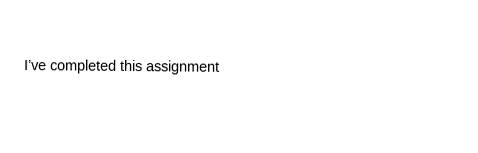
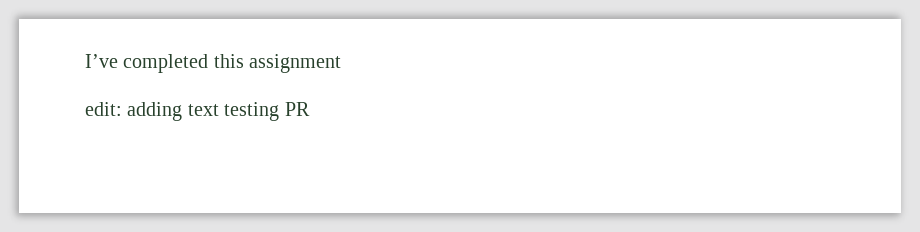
(220, 67) none -> [85,102,310,121] // edit: adding text testing PR

